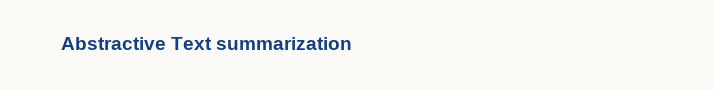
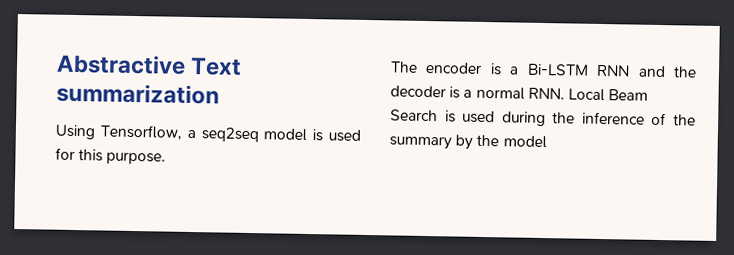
(353, 43) none -> [55,124,361,143] [55,147,167,165] [390,61,697,78] [390,85,649,102] [390,109,696,127] [389,134,547,150] // Using Tensorflow, a seq2seq model is used for this purpose. // The encoder is a Bi-LSTM RNN and the decoder is a normal RNN. Local Beam Search is used during the inference of the summary by the model

